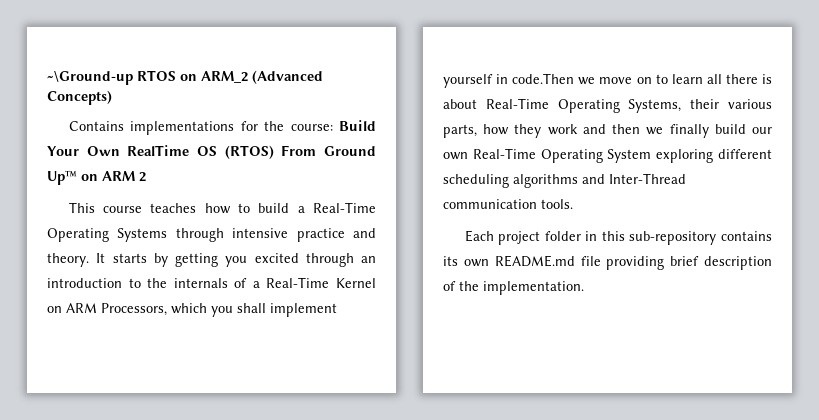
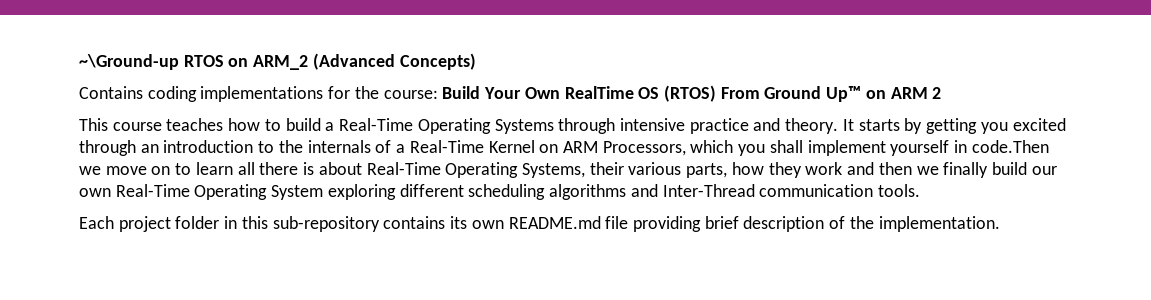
(124, 126) none -> [147,86,197,102] coding

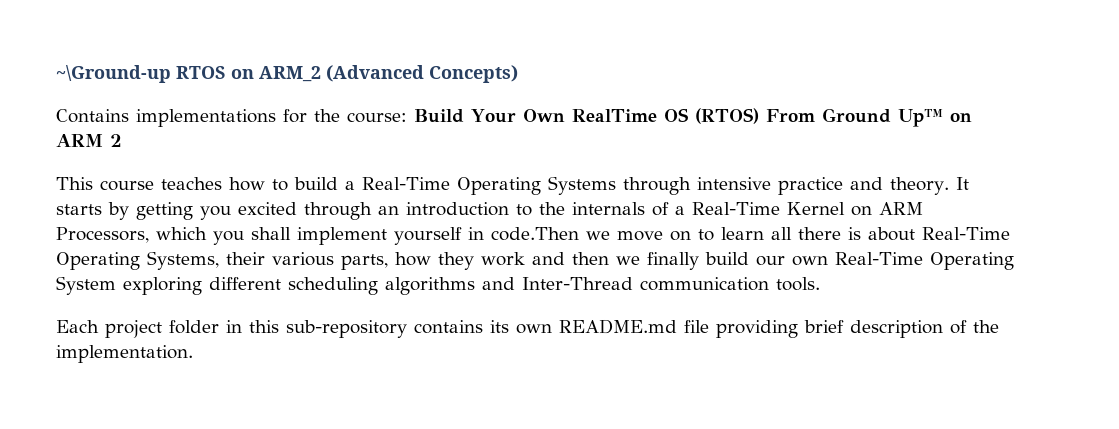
[147,86,197,102] coding -> (129, 116) none

